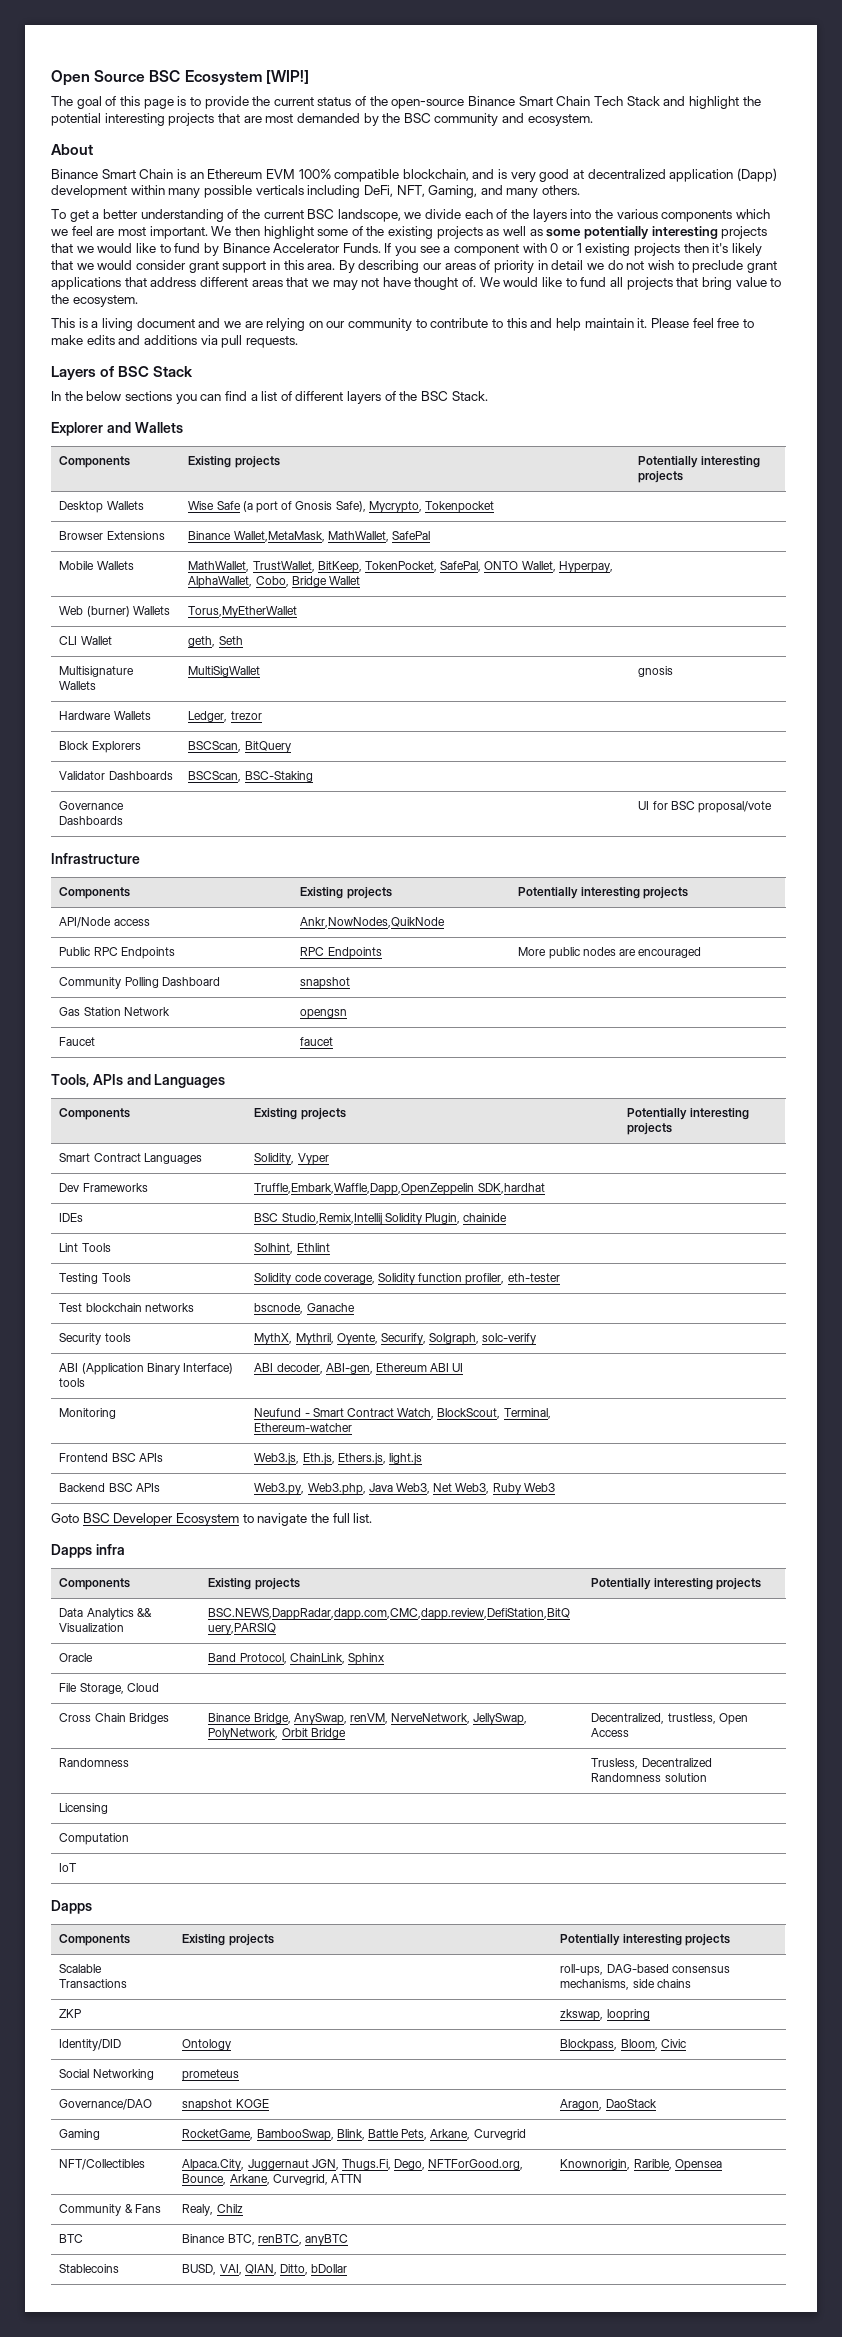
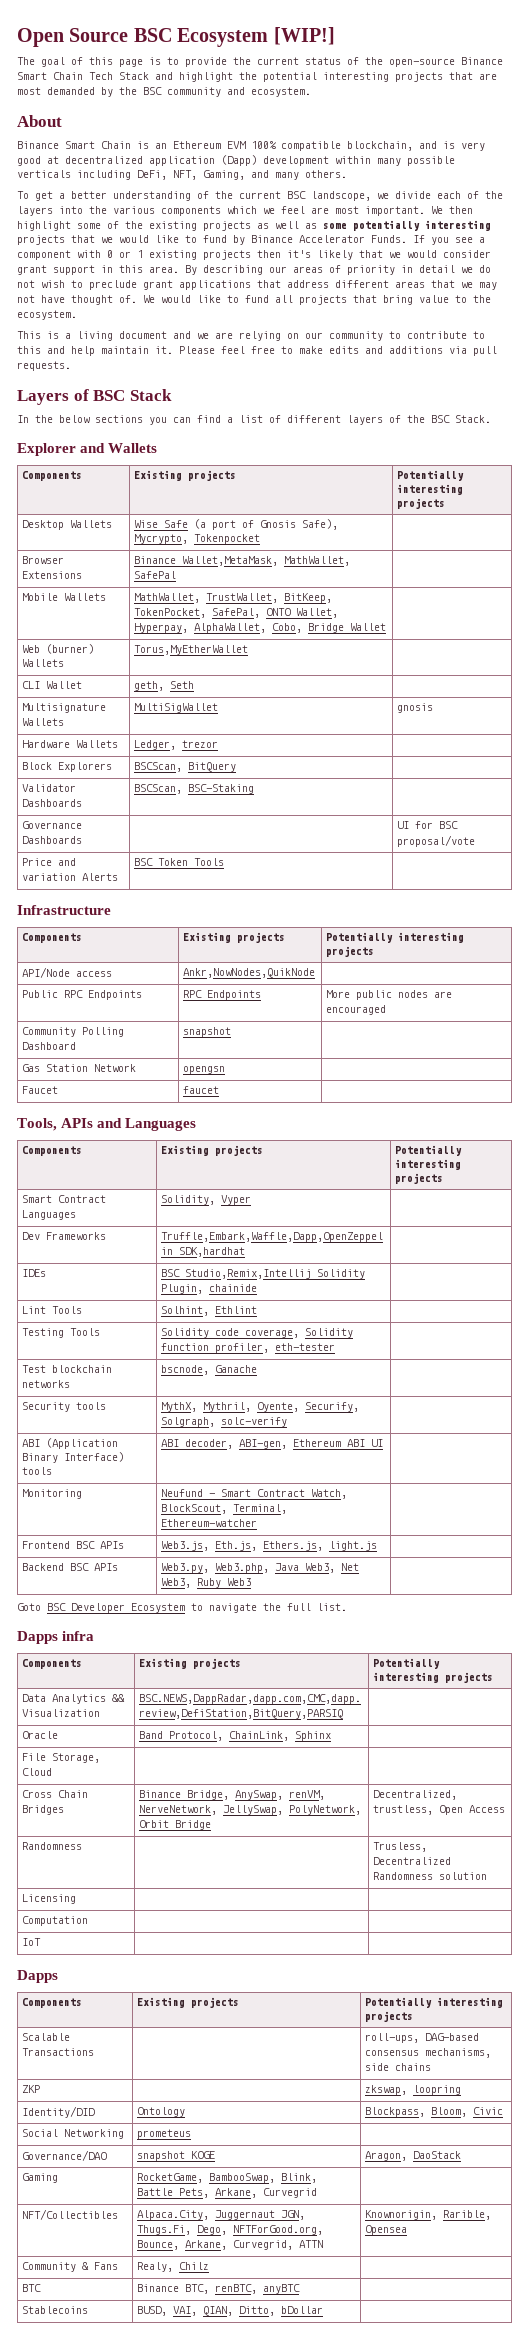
(772, 807) none -> [22,858,77,866] [22,873,119,881] [134,858,225,866] // Price and variation Alerts | BSC Token Tools |

